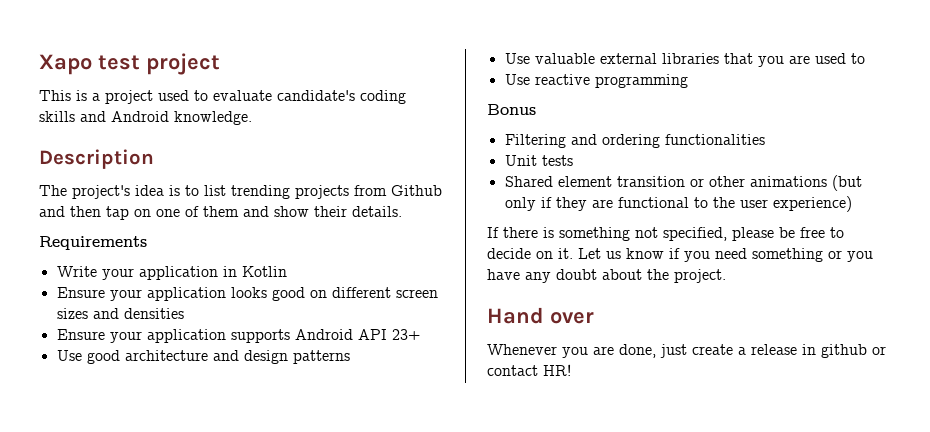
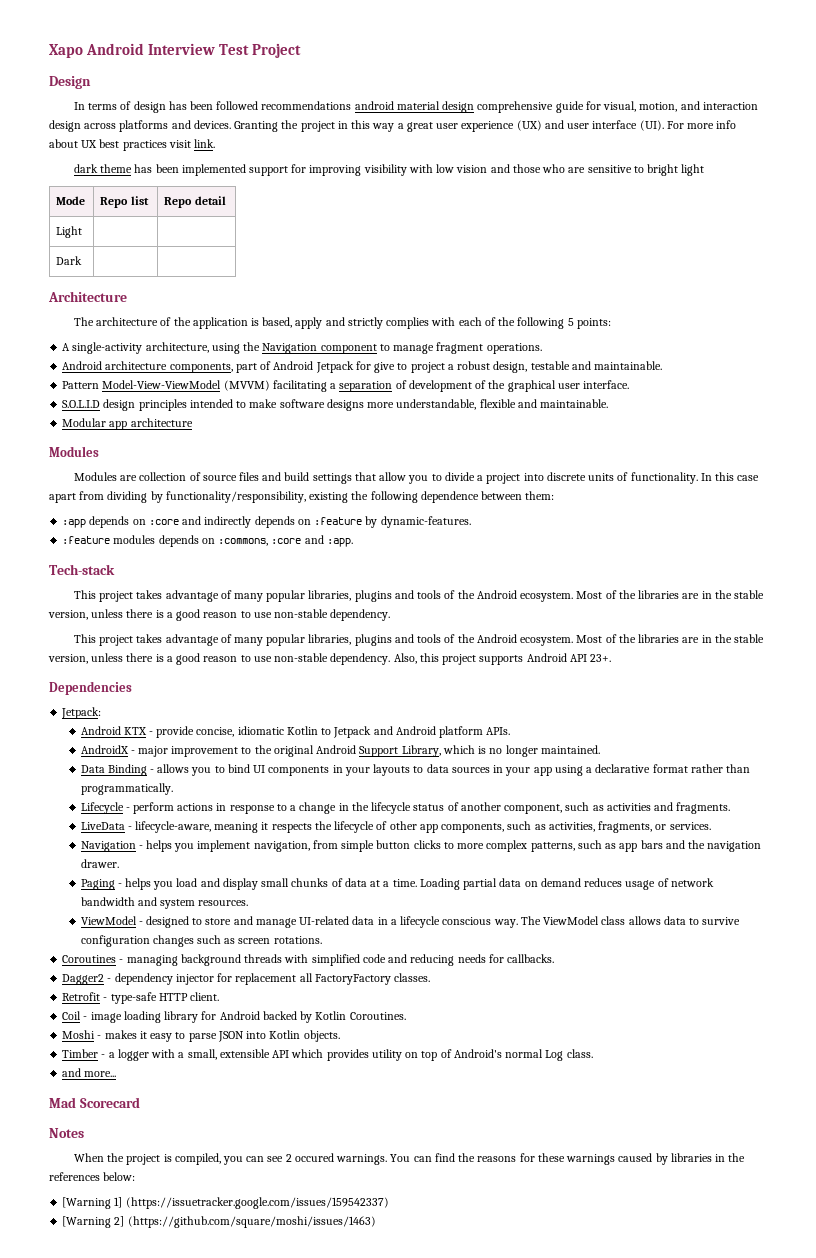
[98,53,220,75] [39,90,406,104] [39,111,252,125] [39,149,154,169] [39,185,442,199] [39,206,402,220] [39,236,147,250] [56,266,287,280] [56,287,438,301] [56,308,184,319] [56,329,420,343] [56,350,350,364] [504,53,865,67] [504,74,688,88] [487,104,536,115] [504,134,765,148] [504,155,573,166] [504,175,862,191] [504,196,852,212] [487,227,844,241] [487,248,873,262] [487,269,726,283] [487,307,594,324] [487,344,886,358] [487,364,571,376] test project // This is a project used to evaluate candidate's coding skills and Android knowledge. // Description // The project's idea is to list trending projects from Github and then tap on one of them and show their details. // Requirements // Write your application in Kotlin // Ensure your application looks good on different screen sizes and densities // Ensure your application supports Android API 23+ // Use good architecture and design patterns // Use valuable external libraries that you are used to // Use reactive programming // Bonus // Filtering and ordering functionalities // Unit tests // Shared element transition or other animations (but only if they are functional to the user experience) // If there is something not specified, please be free to decide on it. Let us know if you need something or you have any doubt about the project. // Hand over // Whenever you are done, just create a release in github or contact HR! -> [86,43,302,58] [49,76,91,89] [73,101,758,113] [49,120,737,132] [49,139,216,151] [73,164,705,176] [56,196,86,205] [100,196,149,208] [164,196,226,208] [56,226,83,238] [56,256,83,265] [48,291,127,302] [73,317,611,329] [62,342,542,354] [62,361,663,373] [62,380,630,392] [62,399,609,411] [62,418,193,430] [49,446,99,457] [73,472,760,484] [49,491,555,503] [62,516,471,528] [62,535,353,547] [49,564,115,575] [73,590,765,602] [48,609,391,621] [73,634,765,646] [48,653,612,665] [49,681,132,695] [61,707,102,719] [80,726,511,738] [80,745,600,757] [80,764,751,776] [80,783,173,795] [80,802,731,814] [80,821,711,833] [80,840,762,852] [80,859,119,868] [80,878,714,890] [80,897,249,909] [80,916,741,928] [80,935,322,947] [62,954,555,966] [62,973,431,985] [62,992,220,1004] [62,1011,406,1023] [62,1030,340,1042] [62,1049,593,1061] [62,1068,117,1077] [49,1097,140,1108] [49,1128,84,1138] [73,1153,746,1165] [49,1172,136,1181] [62,1197,389,1209] [62,1216,376,1228] Android Interview Test Project // Design // In terms of design has been followed recommendations android material design comprehensive guide for visual, motion, and interaction design across platforms and devices. Granting the project in this way a great user experience (UX) and user interface (UI). For more info about UX best practices visit link. // dark theme has been implemented support for improving visibility with low vision and those who are sensitive to bright light // Mode | Repo list | Repo detail // Light | | // Dark | | // Architecture // The architecture of the application is based, apply and strictly complies with each of the following 5 points: // A single-activity architecture, using the Navigation component to manage fragment operations. // Android architecture components, part of Android Jetpack for give to project a robust design, testable and maintainable. // Pattern Model-View-ViewModel (MVVM) facilitating a separation of development of the graphical user interface. // S.O.L.I.D design principles intended to make software designs more understandable, flexible and maintainable. // Modular app architecture // Modules // Modules are collection of source files and build settings that allow you to divide a project into discrete units of functionality. In this case apart from dividing by functionality/responsibility, existing the following dependence between them: // :app depends on :core and indirectly depends on :feature by dynamic-features. // :feature modules depends on :commons, :core and :app. // Tech-stack // This project takes advantage of many popular libraries, plugins and tools of the Android ecosystem. Most of the libraries are in the stable version, unless there is a good reason to use non-stable dependency. // This project takes advantage of many popular libraries, plugins and tools of the Android ecosystem. Most of the libraries are in the stable version, unless there is a good reason to use non-stable dependency. Also, this project supports Android API 23+. // Dependencies // Jetpack: // Android KTX - provide concise, idiomatic Kotlin to Jetpack and Android platform APIs. // AndroidX - major improvement to the original Android Support Library, which is no longer maintained. // Data Binding - allows you to bind UI components in your layouts to data sources in your app using a declarative format rather than programmatically. // Lifecycle - perform actions in response to a change in the lifecycle status of another component, such as activities and fragments. // LiveData - lifecycle-aware, meaning it respects the lifecycle of other app components, such as activities, fragments, or services. // Navigation - helps you implement navigation, from simple button clicks to more complex patterns, such as app bars and the navigation drawer. // Paging - helps you load and display small chunks of data at a time. Loading partial data on demand reduces usage of network bandwidth and system resources. // ViewModel - designed to store and manage UI-related data in a lifecycle conscious way. The ViewModel class allows data to survive configuration changes such as screen rotations. // Coroutines - managing background threads with simplified code and reducing needs for callbacks. // Dagger2 - dependency injector for replacement all FactoryFactory classes. // Retrofit - type-safe HTTP client. // Coil - image loading library for Android backed by Kotlin Coroutines. // Moshi - makes it easy to parse JSON into Kotlin objects. // Timber - a logger with a small, extensible API which provides utility on top of Android's normal Log class. // and more... // Mad Scorecard // Notes // When the project is compiled, you can see 2 occured warnings. You can find the reasons for these warnings caused by libraries in the references below: // [Warning 1] (https://issuetracker.google.com/issues/159542337) // [Warning 2] (https://github.com/square/moshi/issues/1463)

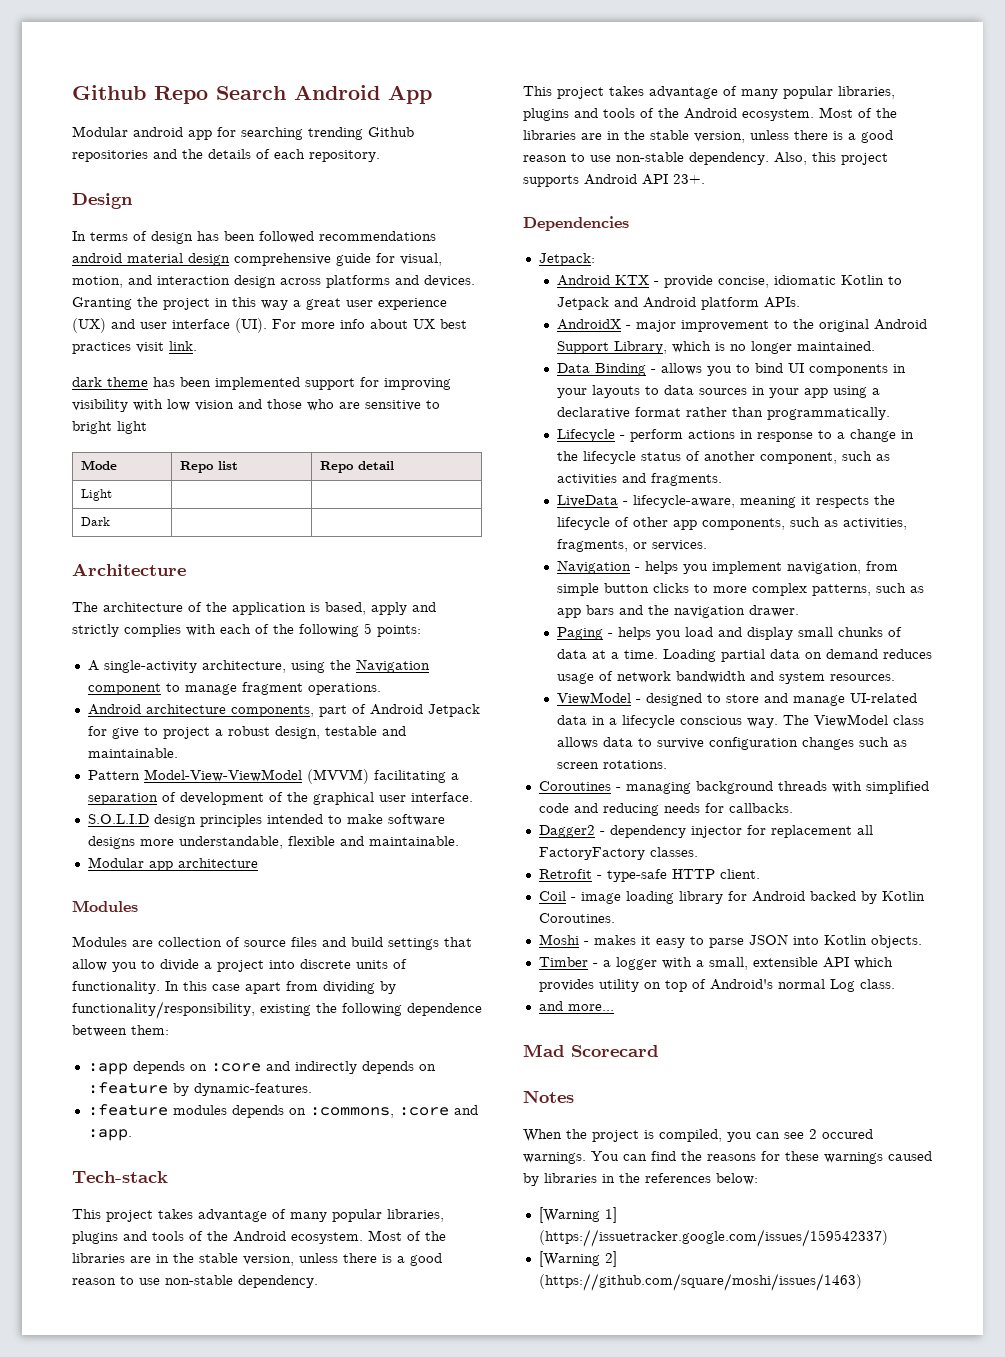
[49,43,302,58] Xapo Android Interview Test Project -> [72,85,432,104] [72,126,414,140] [72,149,380,162] Github Repo Search Android App // Modular android app for searching trending Github repositories and the details of each repository.

